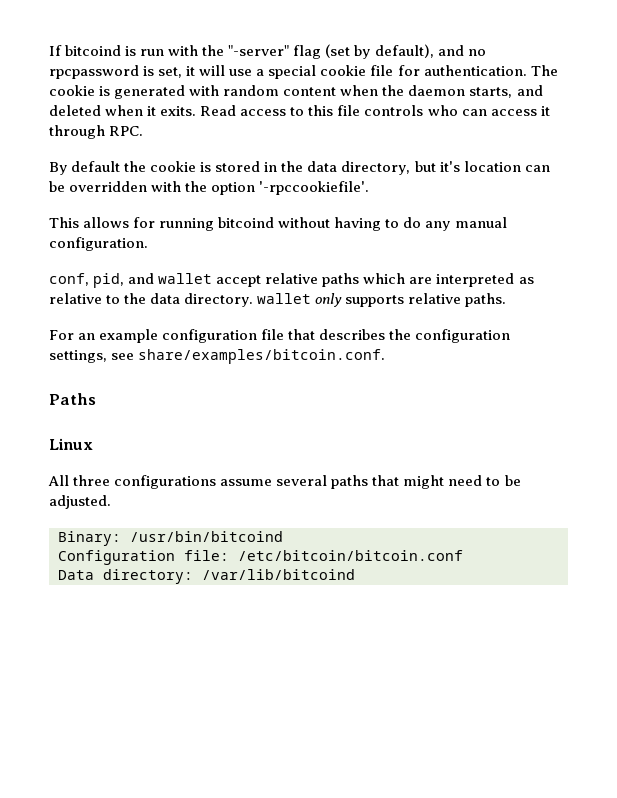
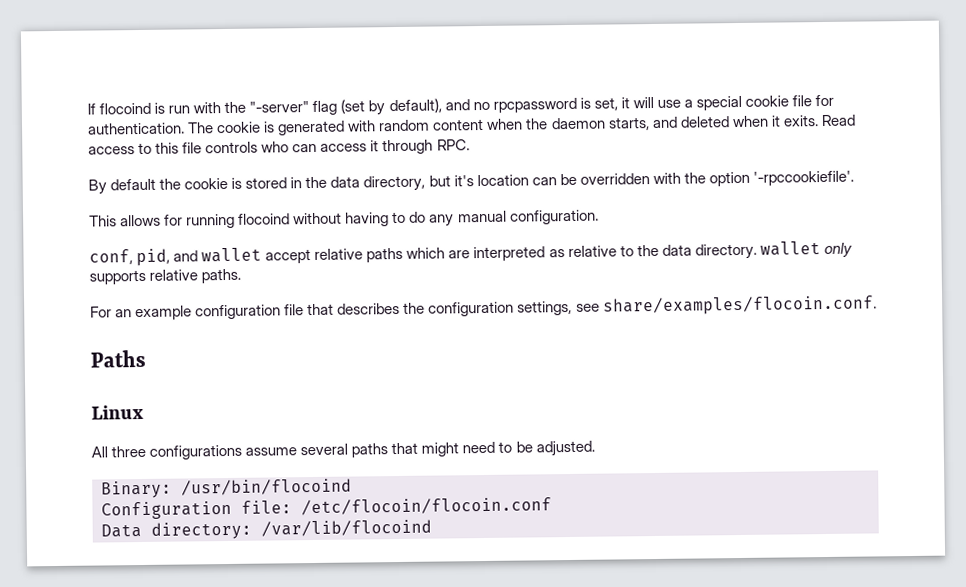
[65,45,122,56] bitcoind -> [99,102,152,115] flocoind
[218,217,275,228] bitcoind -> [238,213,291,225] flocoind
[138,349,386,364] share/examples/bitcoin.conf. -> [602,295,877,316] share/examples/flocoin.conf.
[130,531,283,542] /usr/bin/bitcoind -> [181,478,352,496] /usr/bin/flocoind
[238,550,463,561] /etc/bitcoin/bitcoin.conf -> [301,497,552,516] /etc/flocoin/flocoin.conf
[202,569,355,580] /var/lib/bitcoind -> [261,519,432,537] /var/lib/flocoind

